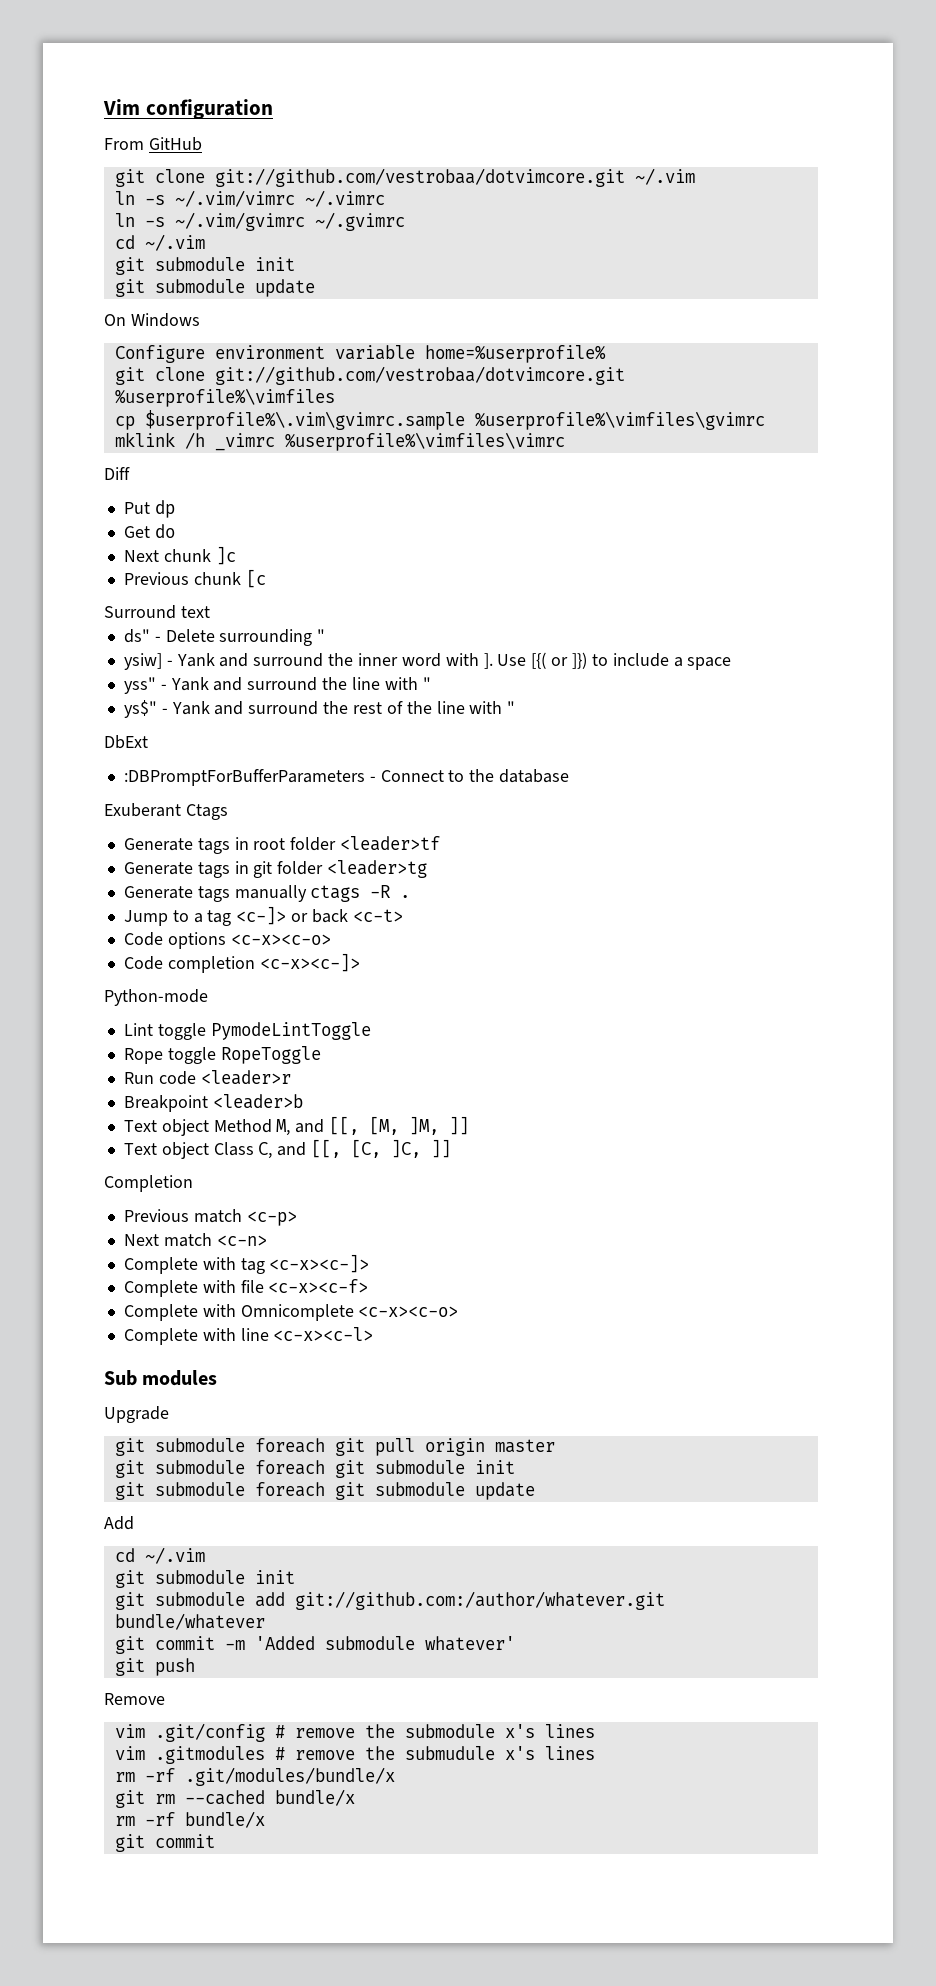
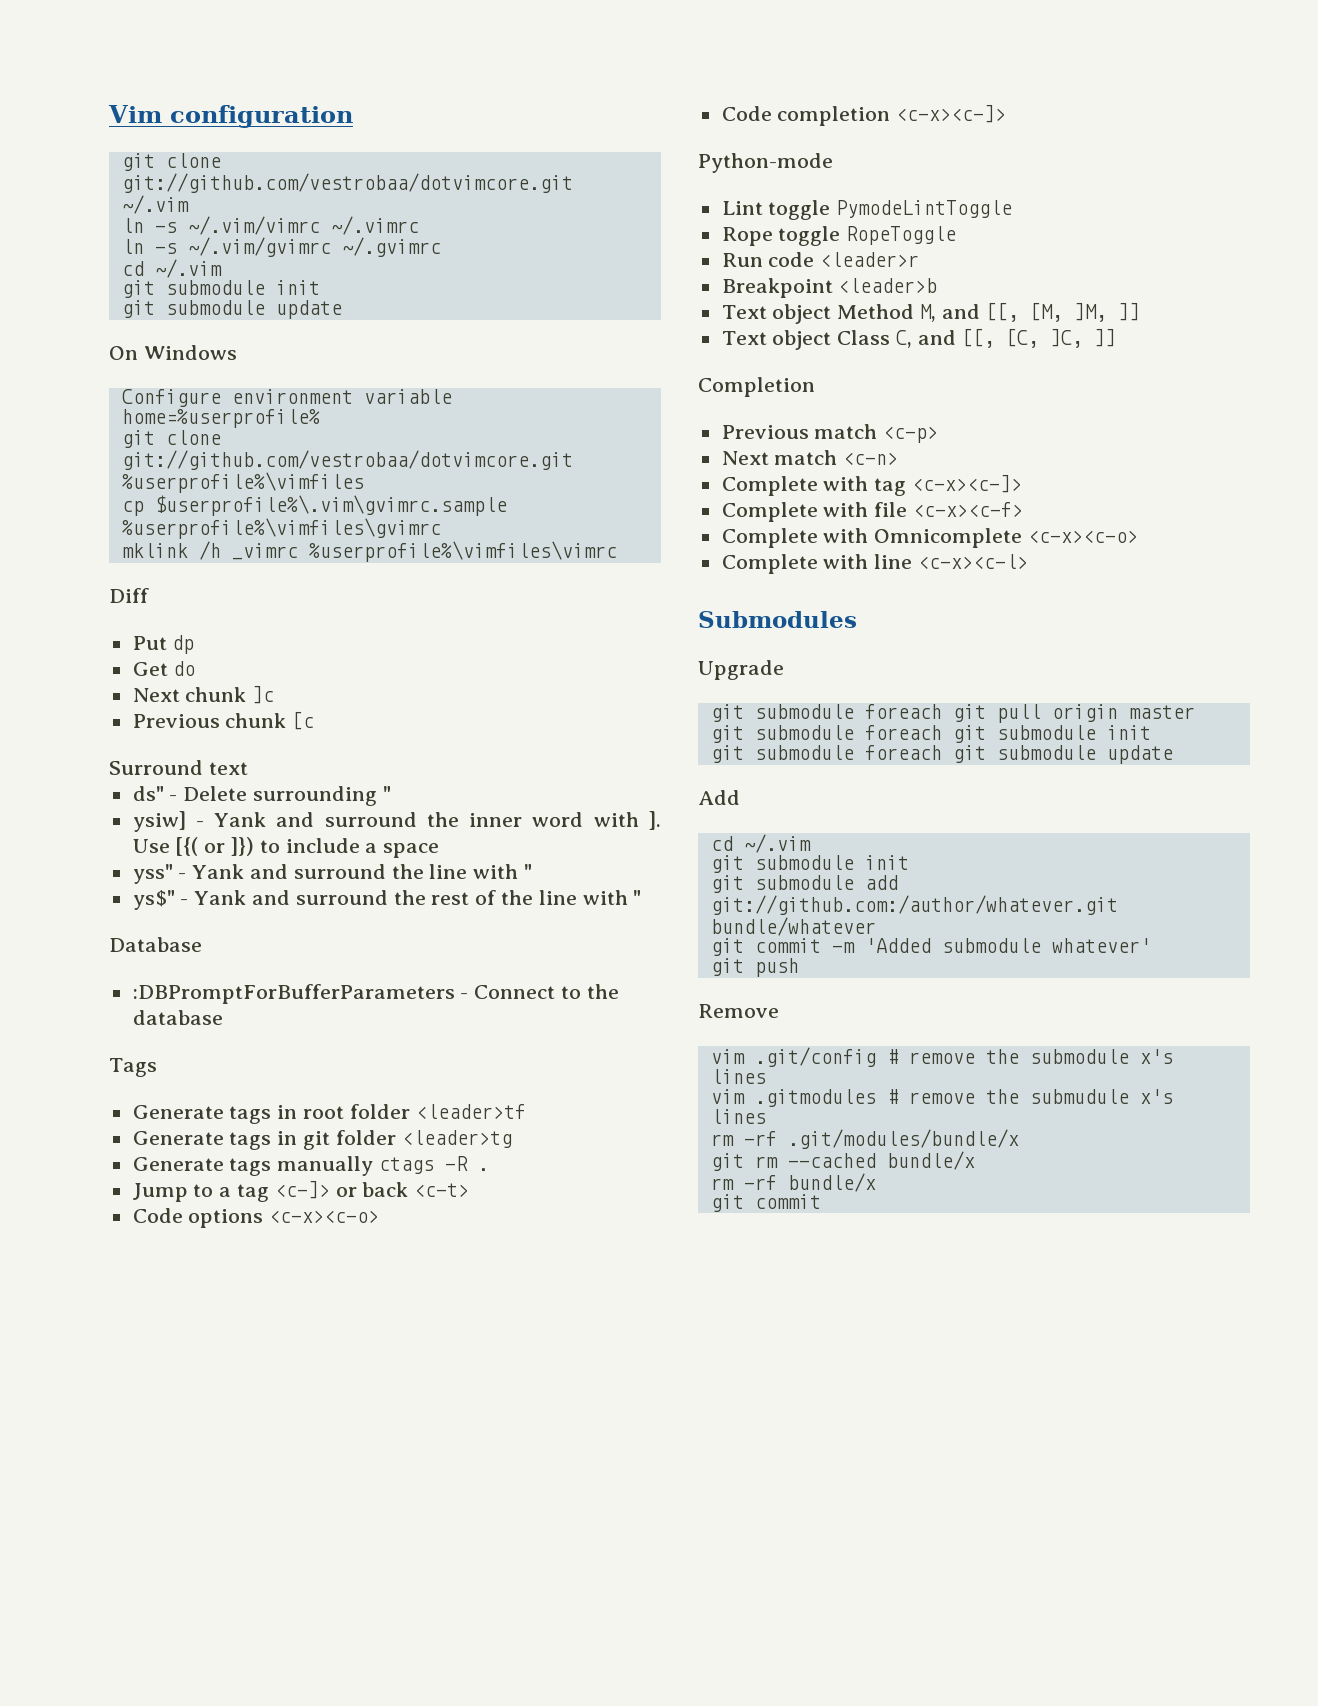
[104,137,202,151] // From GitHub -> (353, 116) none
[104,735,148,749] DbExt -> [109,937,202,952] Database
[104,803,228,820] Exuberant Ctags -> [109,1058,157,1077] Tags
[104,1370,218,1386] Sub modules -> [698,611,857,628] Submodules

